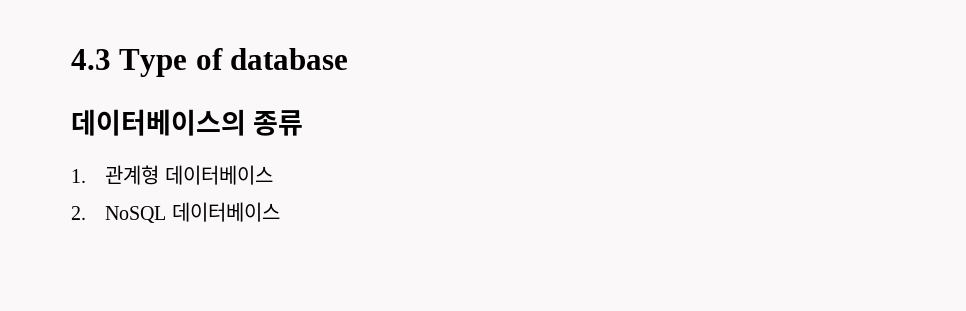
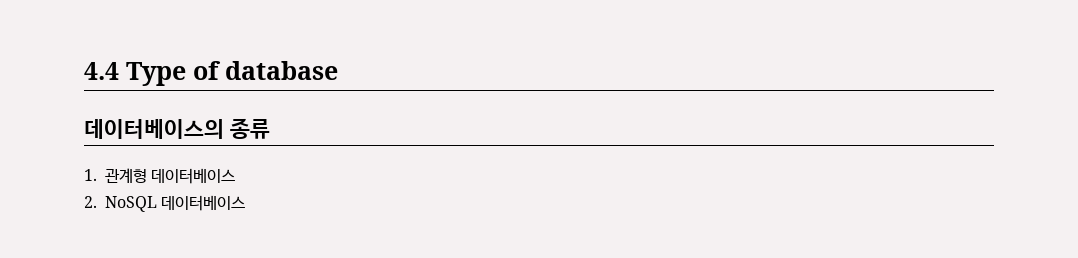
[71,49,111,70] 4.3 -> [84,62,119,80] 4.4

